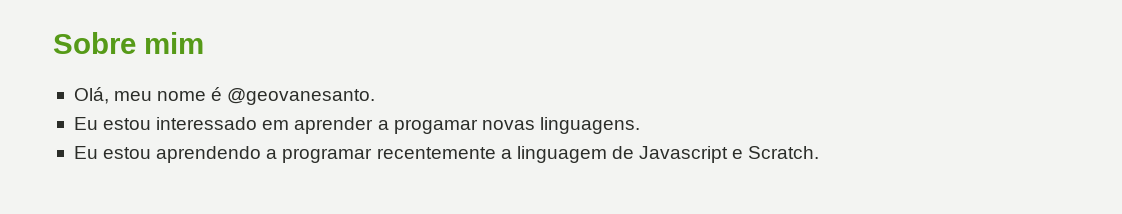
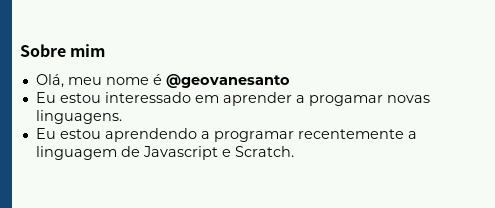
[227,88,376,105] @geovanesanto. -> [165,74,290,88] @geovanesanto

